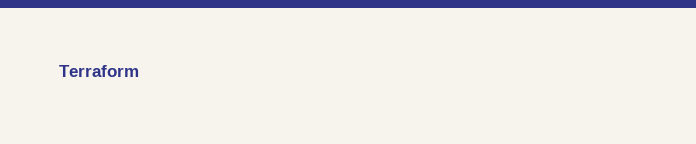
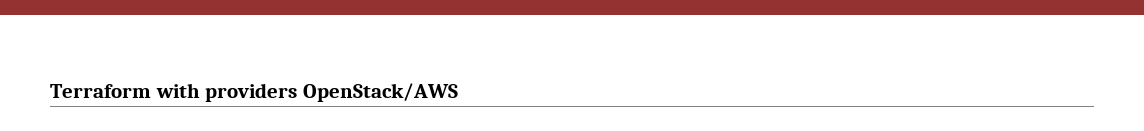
(139, 71) none -> [155,83,458,102] with providers OpenStack/AWS

